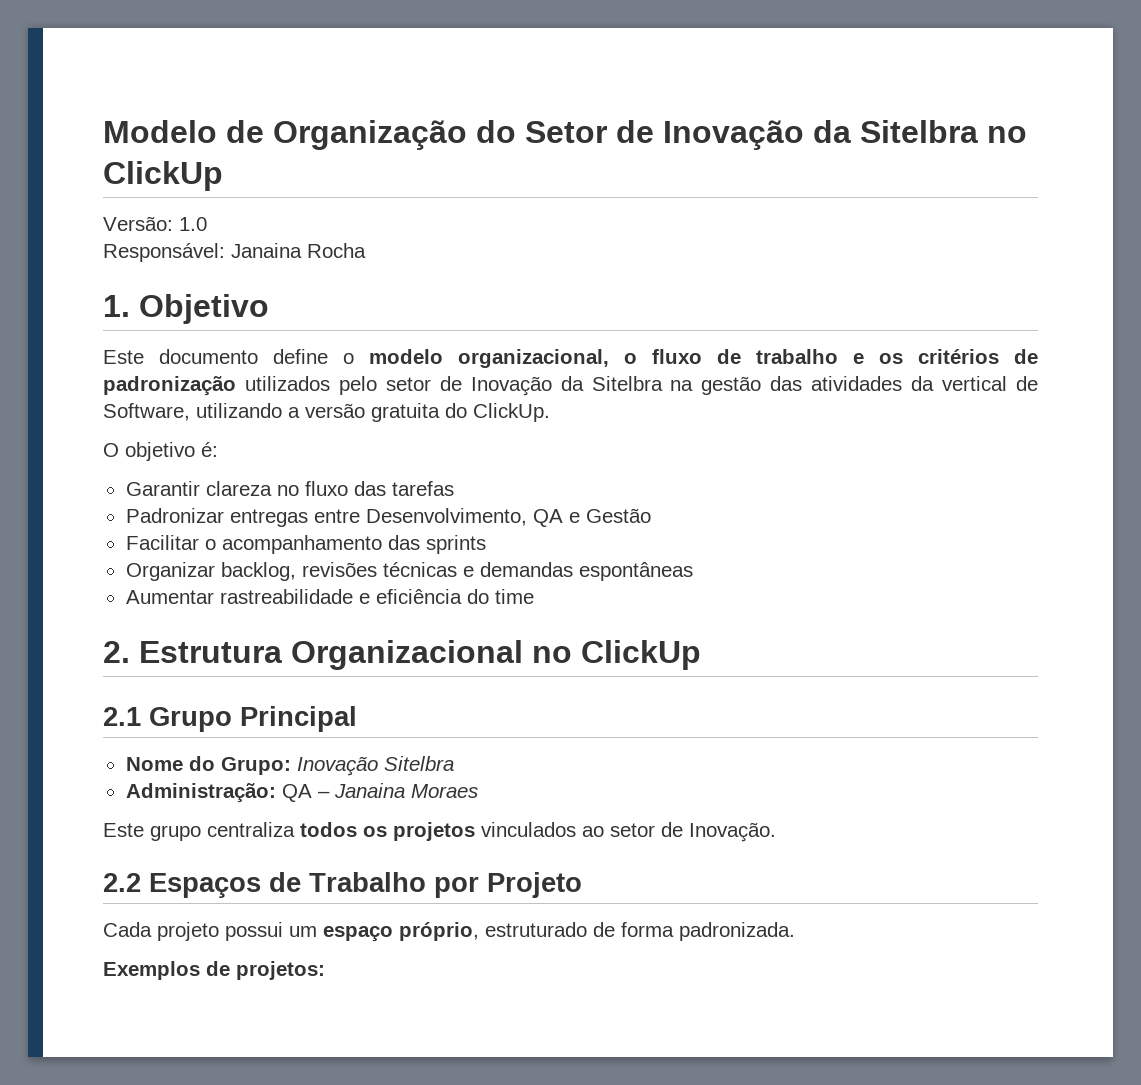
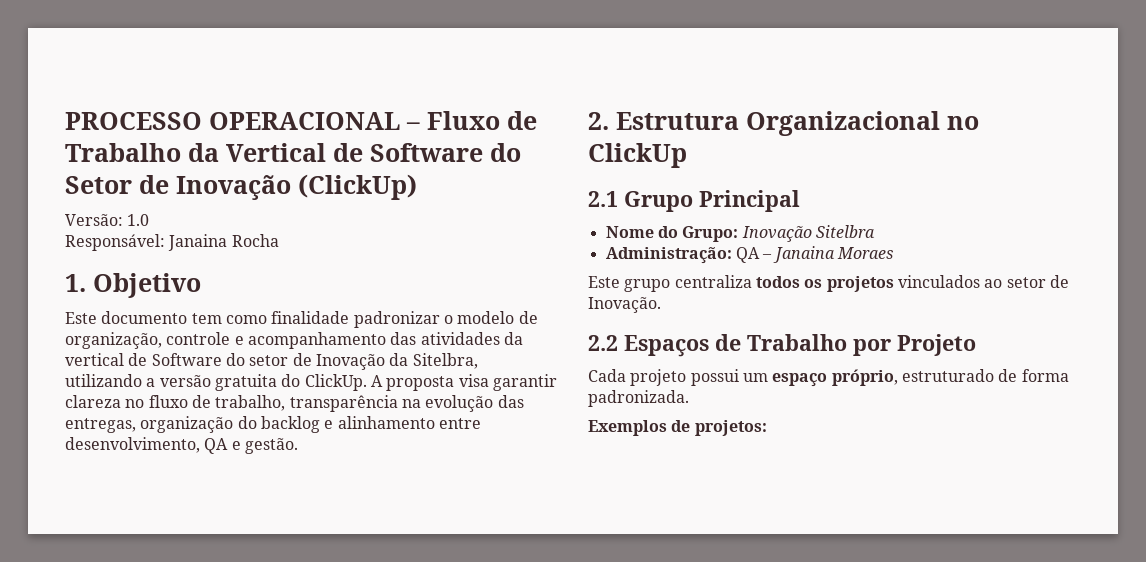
[103,120,1027,150] [103,161,223,191] Modelo de Organização do Setor de Inovação da Sitelbra no ClickUp -> [65,111,537,130] [65,143,521,162] [65,174,417,200] PROCESSO OPERACIONAL – Fluxo de Trabalho da Vertical de Software do Setor de Inovação (ClickUp)
[273,349,1038,368] [103,376,762,396] define o modelo organizacional, o fluxo de trabalho e os critérios de padronização utilizados pelo setor de Inovação da Sitelbra na gestão -> [191,311,538,328] [65,332,386,349] tem como finalidade padronizar o modelo de organização, controle e acompanhamento
[103,403,190,421] Software, -> [151,353,478,370] Software do setor de Inovação da Sitelbra,
[103,442,218,461] [125,481,454,496] [125,508,651,527] [125,535,486,554] [125,562,693,581] [125,589,534,604] // O objetivo é: // Garantir clareza no fluxo das tarefas // Padronizar entregas entre Desenvolvimento, QA e Gestão // Facilitar o acompanhamento das sprints // Organizar backlog, revisões técnicas e demandas espontâneas // Aumentar rastreabilidade e eficiência do time -> [370,374,557,391] [65,395,524,412] [65,416,481,433] [65,437,298,454] A proposta visa garantir clareza no fluxo de trabalho, transparência na evolução das entregas, organização do backlog e alinhamento entre desenvolvimento, QA e gestão.

